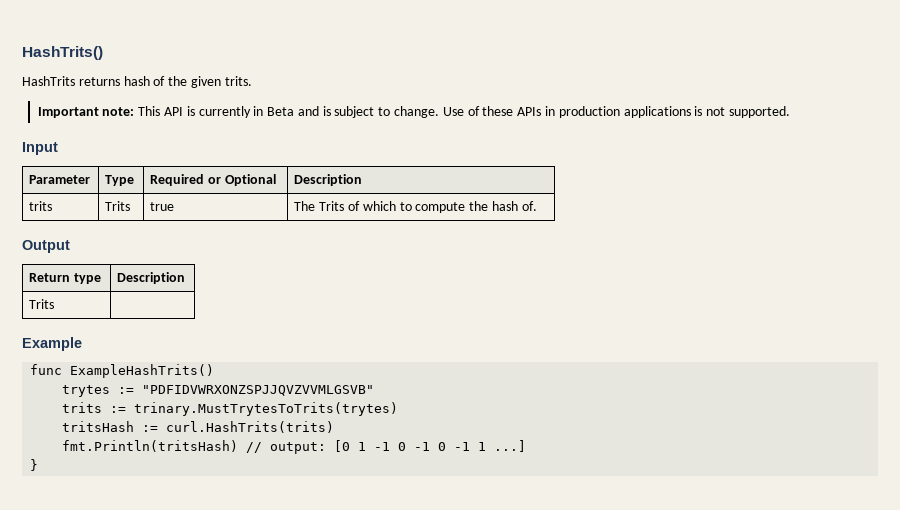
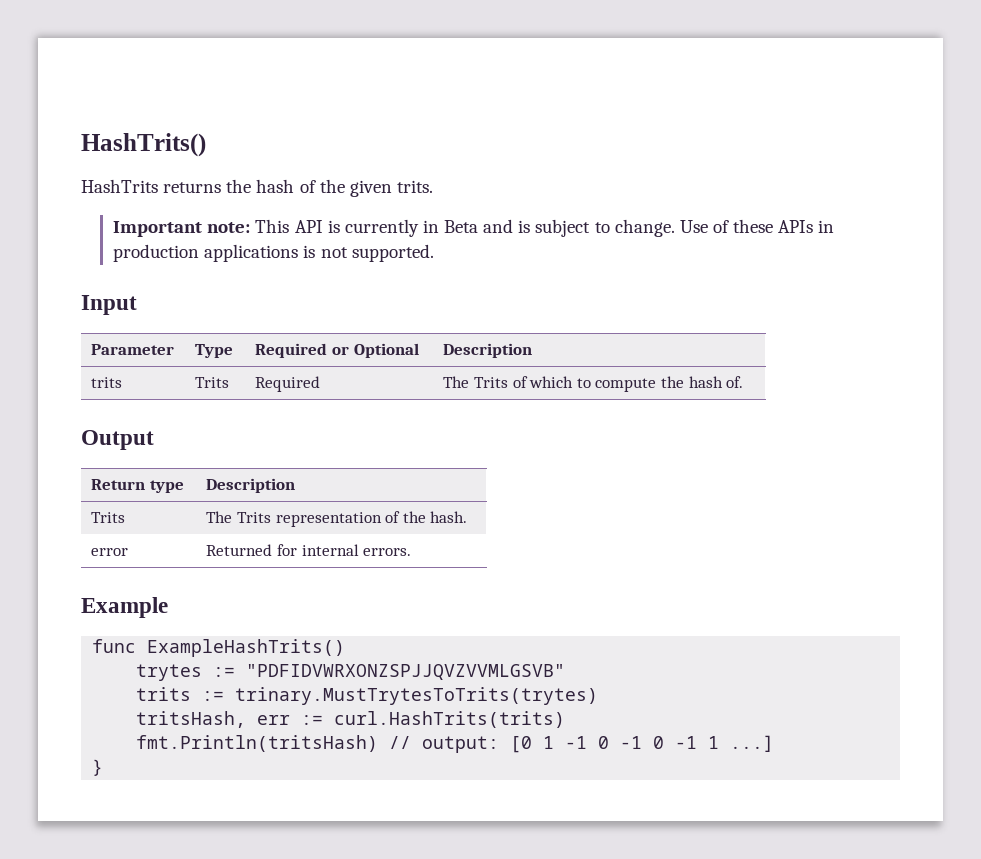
(120, 81) none -> [226,179,252,193] the
[150,202,175,211] true -> [255,376,321,392] Required
(55, 304) none -> [206,511,468,527] [91,548,129,556] [206,544,412,556] The Trits representation of the hash. // error | Returned for internal errors.
[62,421,135,432] tritsHash -> [136,711,291,728] tritsHash, err

